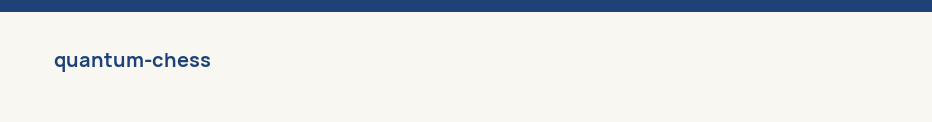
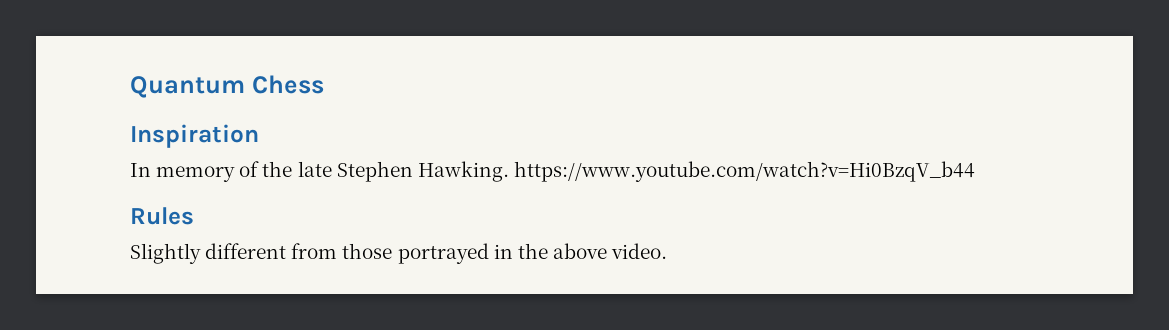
[54,53,211,72] quantum-chess -> [130,75,324,98] [130,124,259,148] [130,161,975,182] [130,207,194,225] [130,243,668,264] Quantum Chess // Inspiration // In memory of the late Stephen Hawking. https://www.youtube.com/watch?v=Hi0BzqV_b44 // Rules // Slightly different from those portrayed in the above video.

